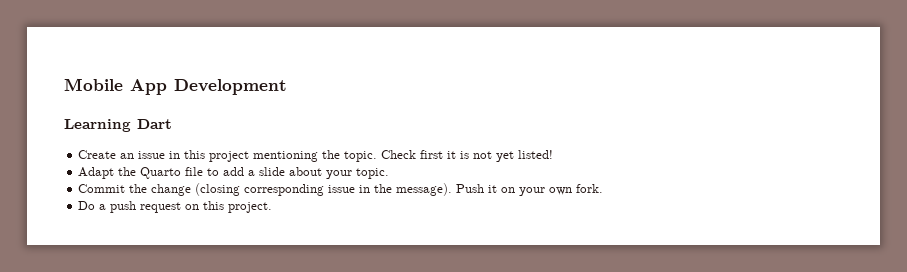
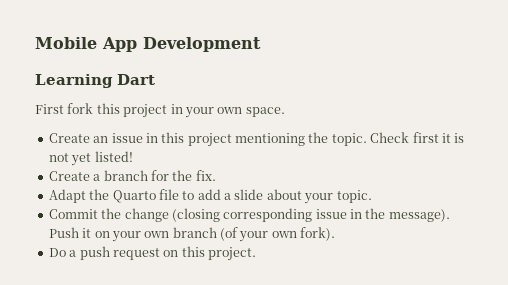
(172, 124) none -> [35,103,285,118] // First fork this project in your own space.
(554, 154) none -> [48,170,216,181] // Create a branch for the fix.
[576,184,604,193] fork. -> [172,227,336,242] branch (of your own fork).

